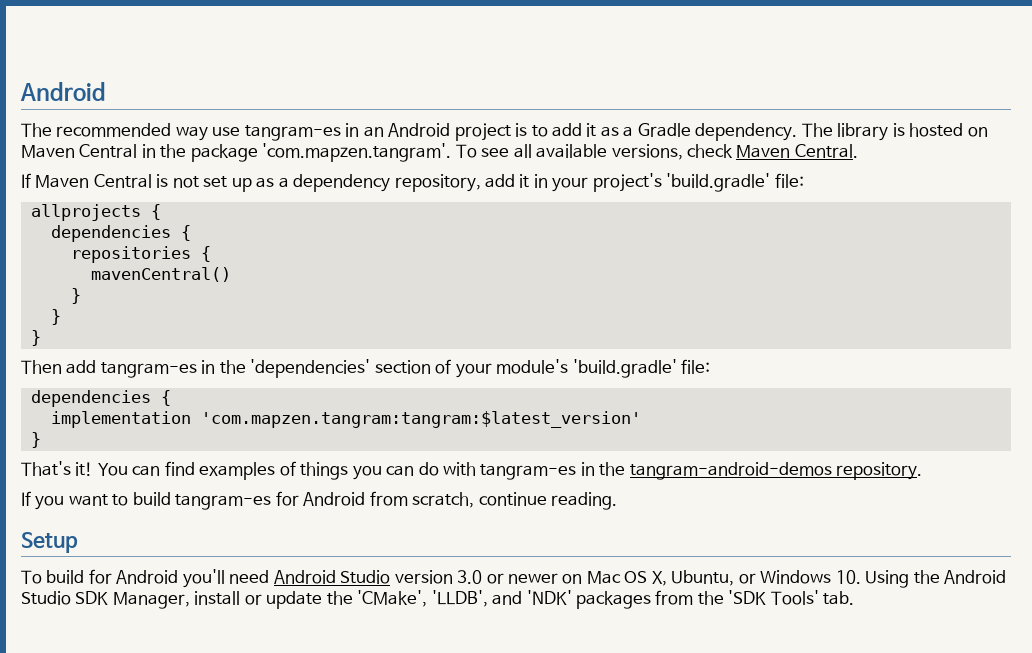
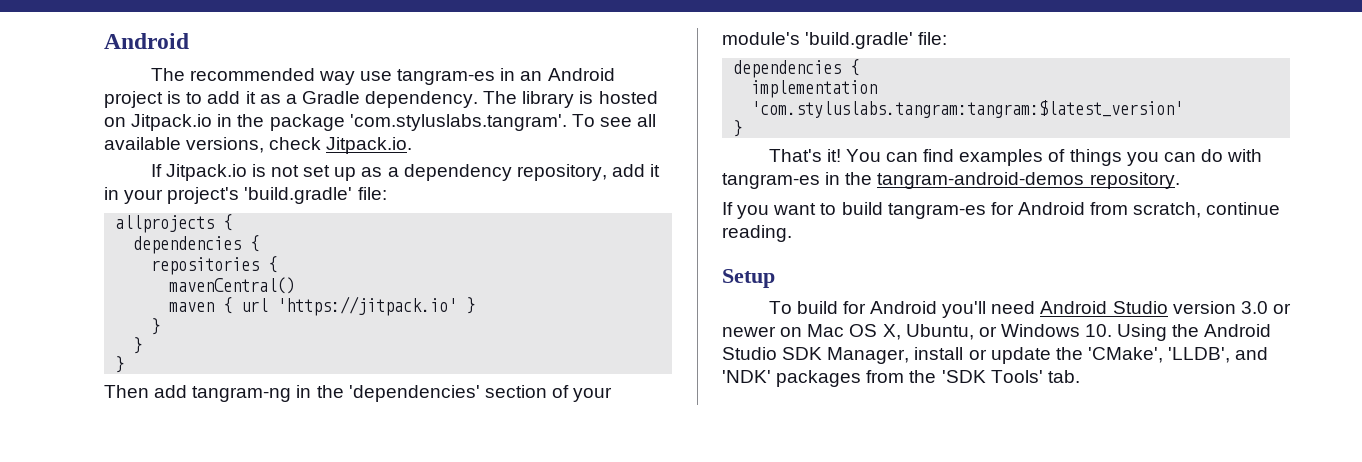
[21,144,138,158] Maven Central -> [131,114,213,131] Jitpack.io
[262,143,452,162] 'com.mapzen.tangram'. -> [349,114,567,131] 'com.styluslabs.tangram'.
[736,144,858,158] [21,173,152,188] Maven Central. // If Maven Central -> [326,137,413,154] [150,164,247,181] Jitpack.io. // If Jitpack.io
(231, 274) none -> [169,296,476,316] // maven { url 'https://jitpack.io' }
[100,362,197,378] tangram-es -> [192,386,292,402] tangram-ng
[200,411,641,428] 'com.mapzen.tangram:tangram:$latest_version' -> [751,100,1184,118] 'com.styluslabs.tangram:tangram:$latest_version'

